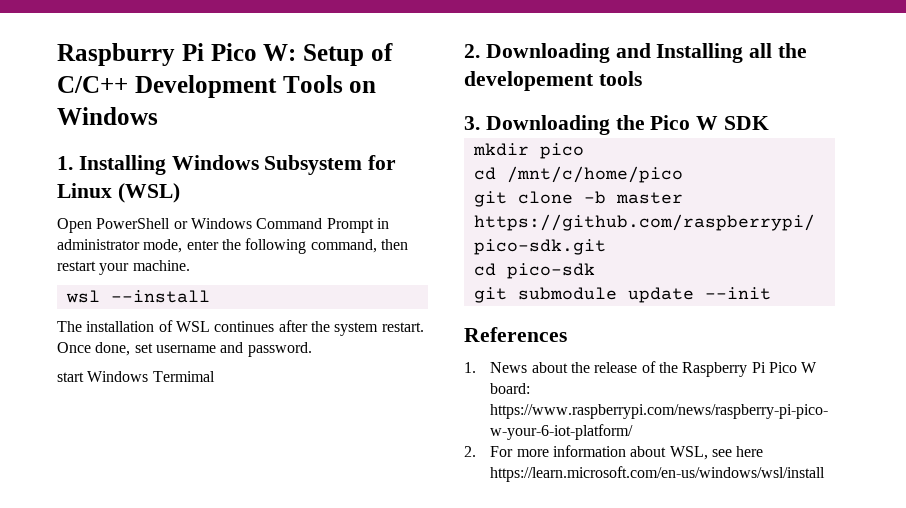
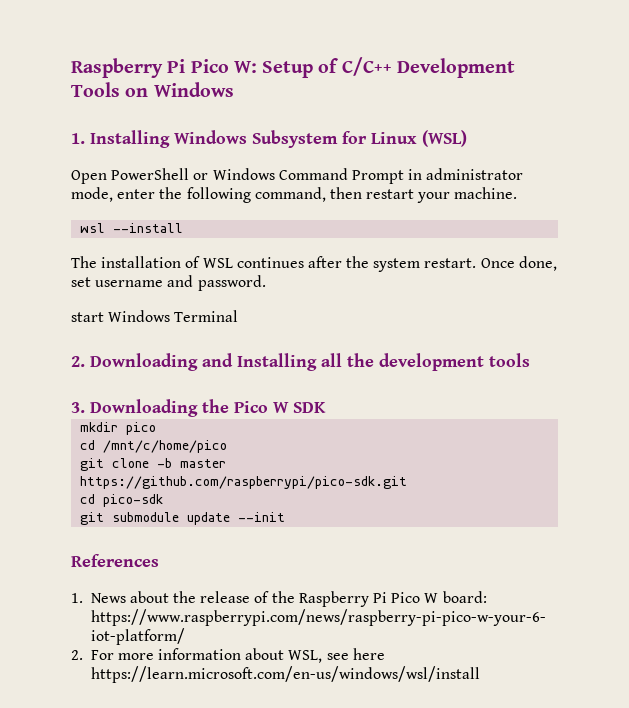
[57,43,175,66] Raspburry -> [71,58,163,78] Raspberry
[152,371,215,382] Termimal -> [174,310,239,322] Terminal
[464,71,594,91] developement -> [379,353,484,371] development

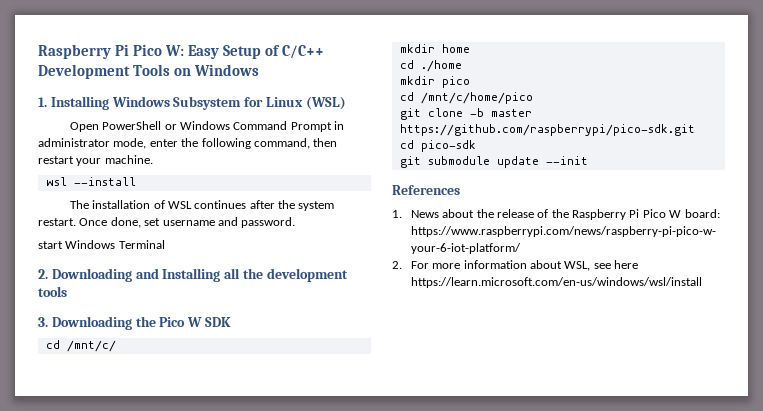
(257, 67) none -> [188,45,220,59] Easy
(326, 407) none -> [45,340,116,352] [399,44,470,53] [399,60,462,72] // cd /mnt/c/ // mkdir home // cd ./home

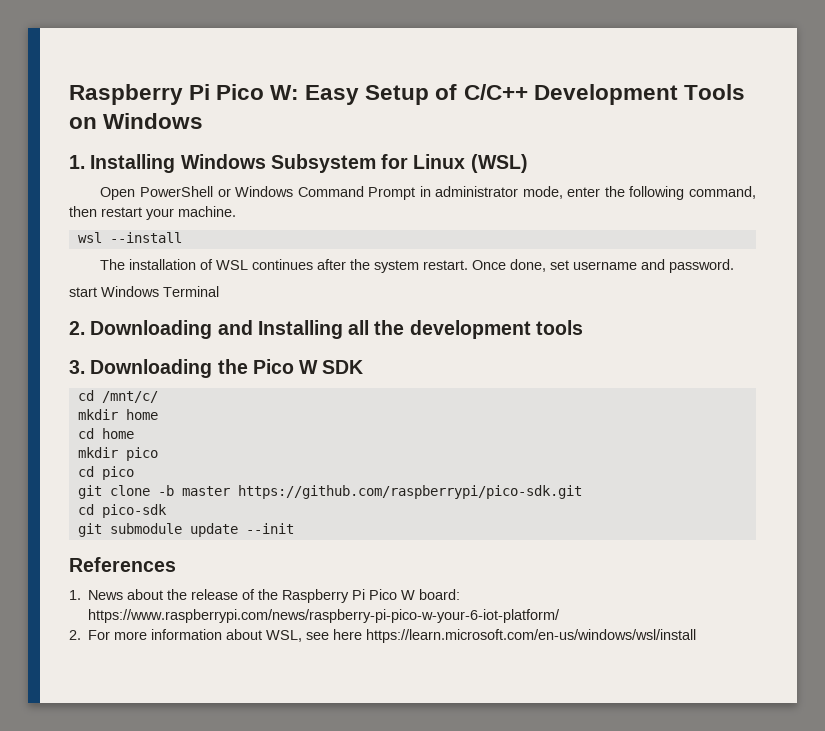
[420,60,462,72] ./home -> [101,428,134,439] home
[420,92,533,104] /mnt/c/home/pico -> [101,466,134,480] pico

